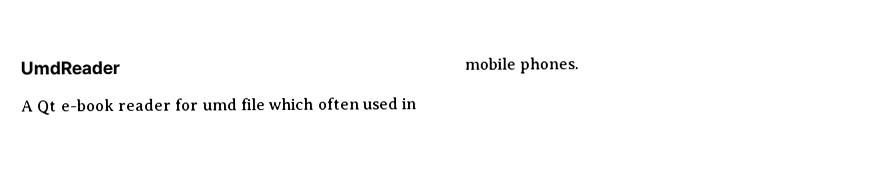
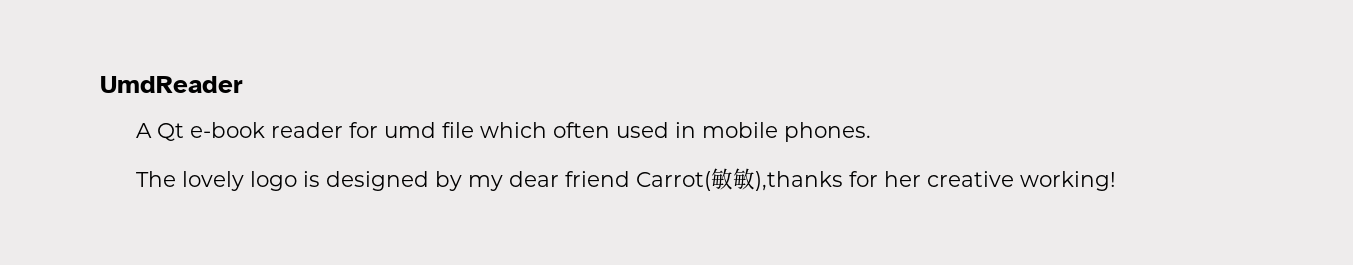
(580, 65) none -> [135,168,1116,191] // The lovely logo is designed by my dear friend Carrot(敏敏),thanks for her creative working!

